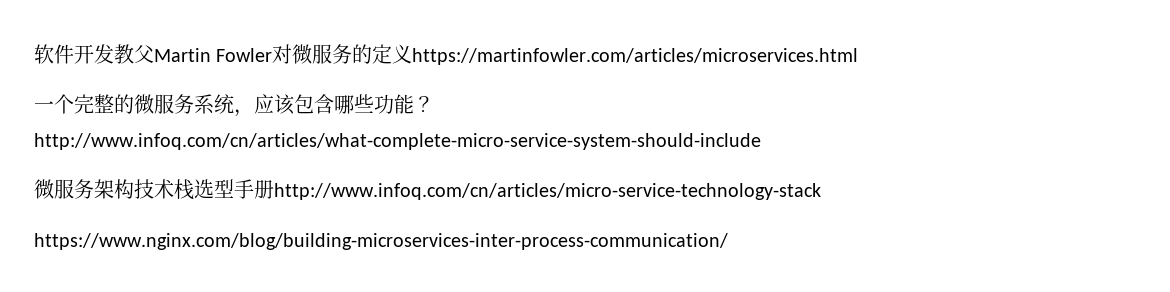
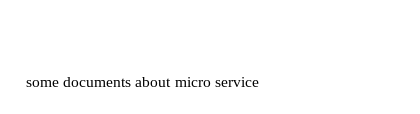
[34,44,859,65] [34,94,434,117] [34,133,761,150] [34,179,821,200] [34,233,728,250] 软件开发教父Martin Fowler对微服务的定义https://martinfowler.com/articles/microservices.html // 一个完整的微服务系统，应该包含哪些功能？http://www.infoq.com/cn/articles/what-complete-micro-service-system-should-include // 微服务架构技术栈选型手册http://www.infoq.com/cn/articles/micro-service-technology-stack // https://www.nginx.com/blog/building-microservices-inter-process-communication/ -> [26,77,259,87] some documents about micro service

